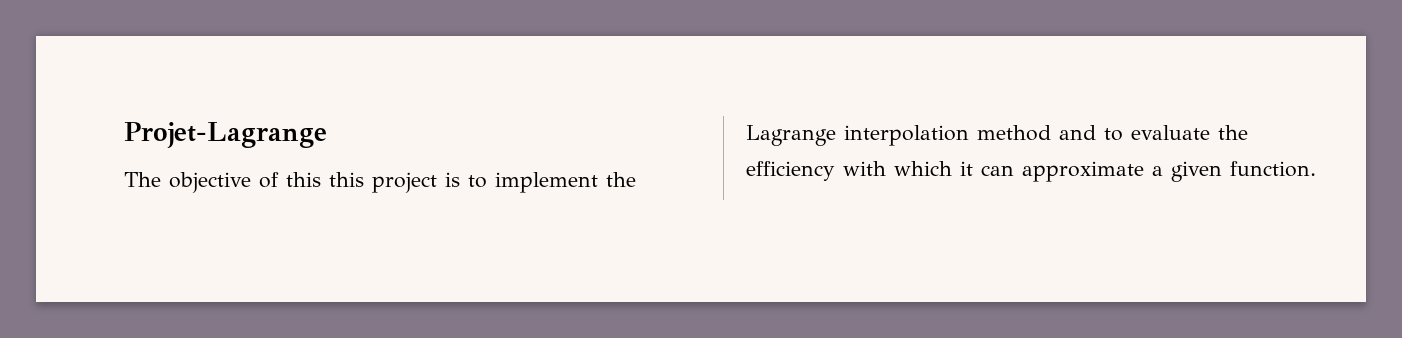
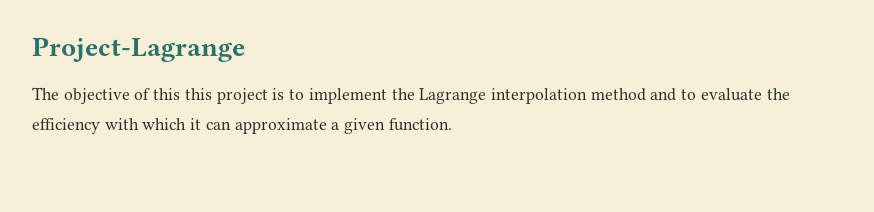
[124,122,327,148] Projet-Lagrange -> [32,37,245,62] Project-Lagrange

